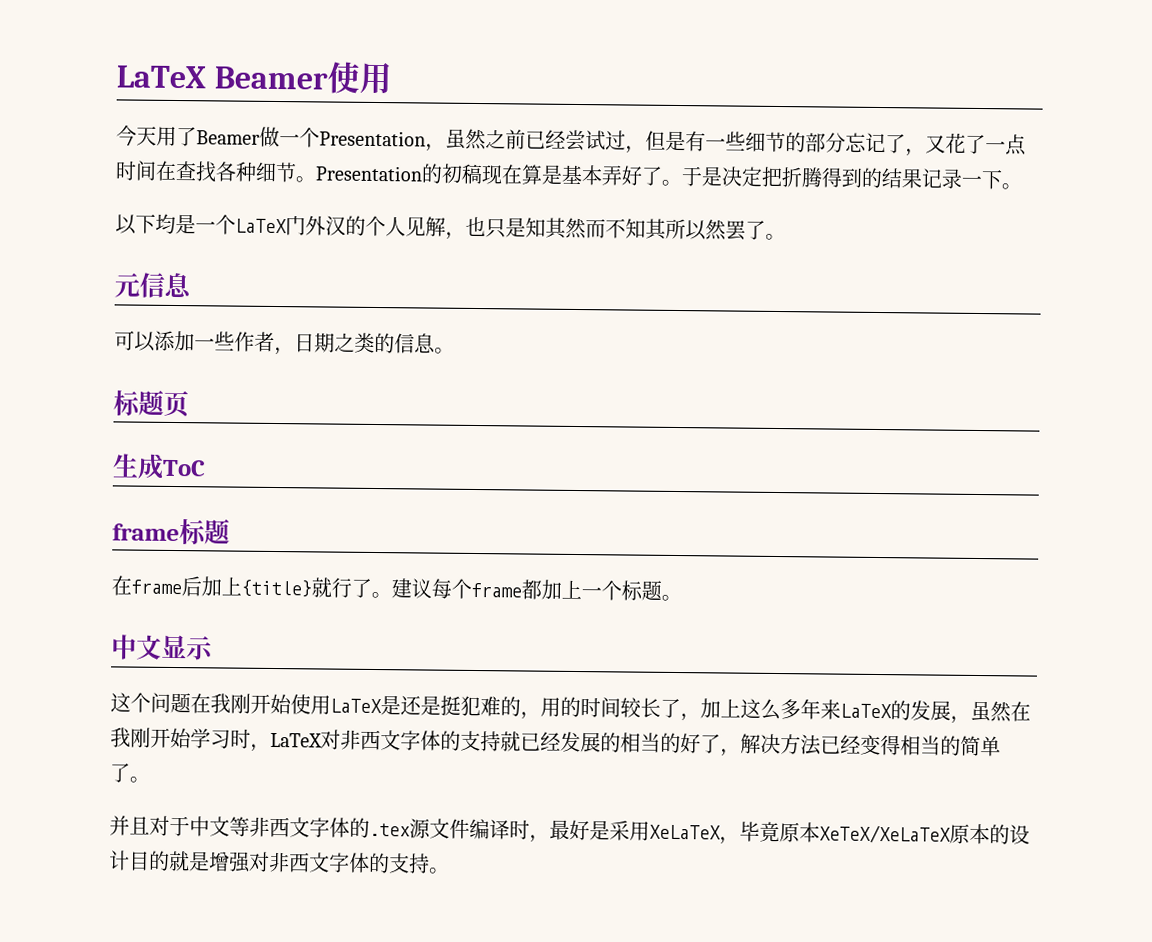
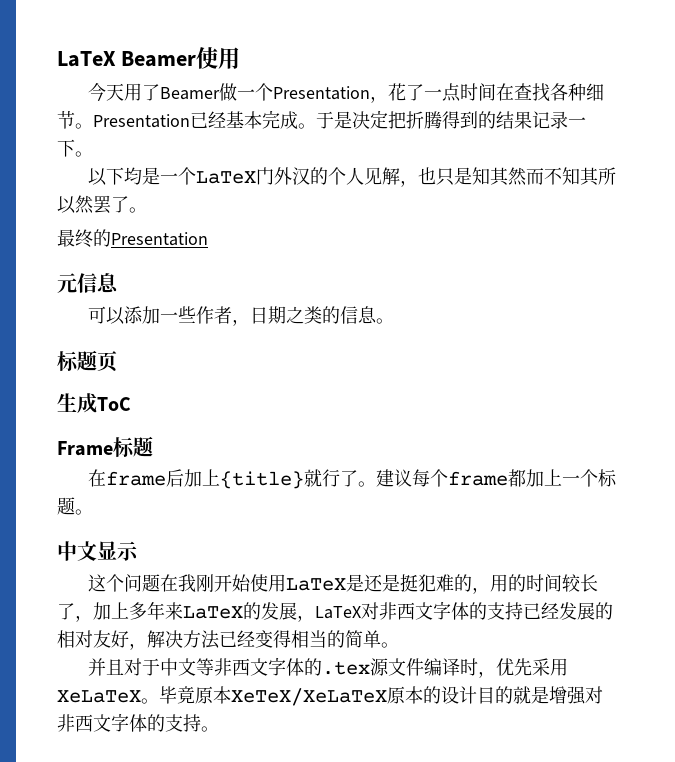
[445,128,946,157] 虽然之前已经尝试过，但是有一些细节的部分忘记了，又 -> (388, 99) none
[421,163,663,186] 的初稿现在算是基本弄好了 -> [190,110,298,129] 已经基本完成
(786, 237) none -> [57,229,208,248] // 最终的Presentation
[112,523,180,542] frame -> [57,441,113,456] Frame
[740,698,781,721] 这么 -> (129, 610) none
[970,700,1031,723] [110,727,271,752] 虽然在我刚开始学习时， -> (315, 618) none
[500,731,521,752] 就 -> (523, 611) none
[640,732,721,754] 当的好了 -> [75,630,129,648] 对友好
[109,763,131,783] 了 -> (381, 639) none
[549,819,610,841] 最好是 -> [495,658,532,676] 优先
[719,836,740,845] ， -> [141,698,159,704] 。

